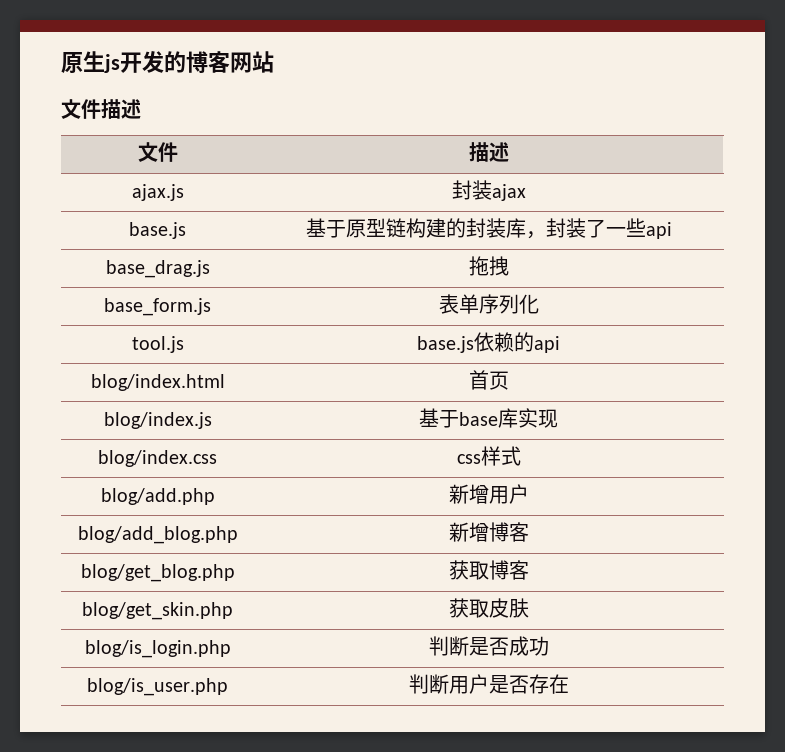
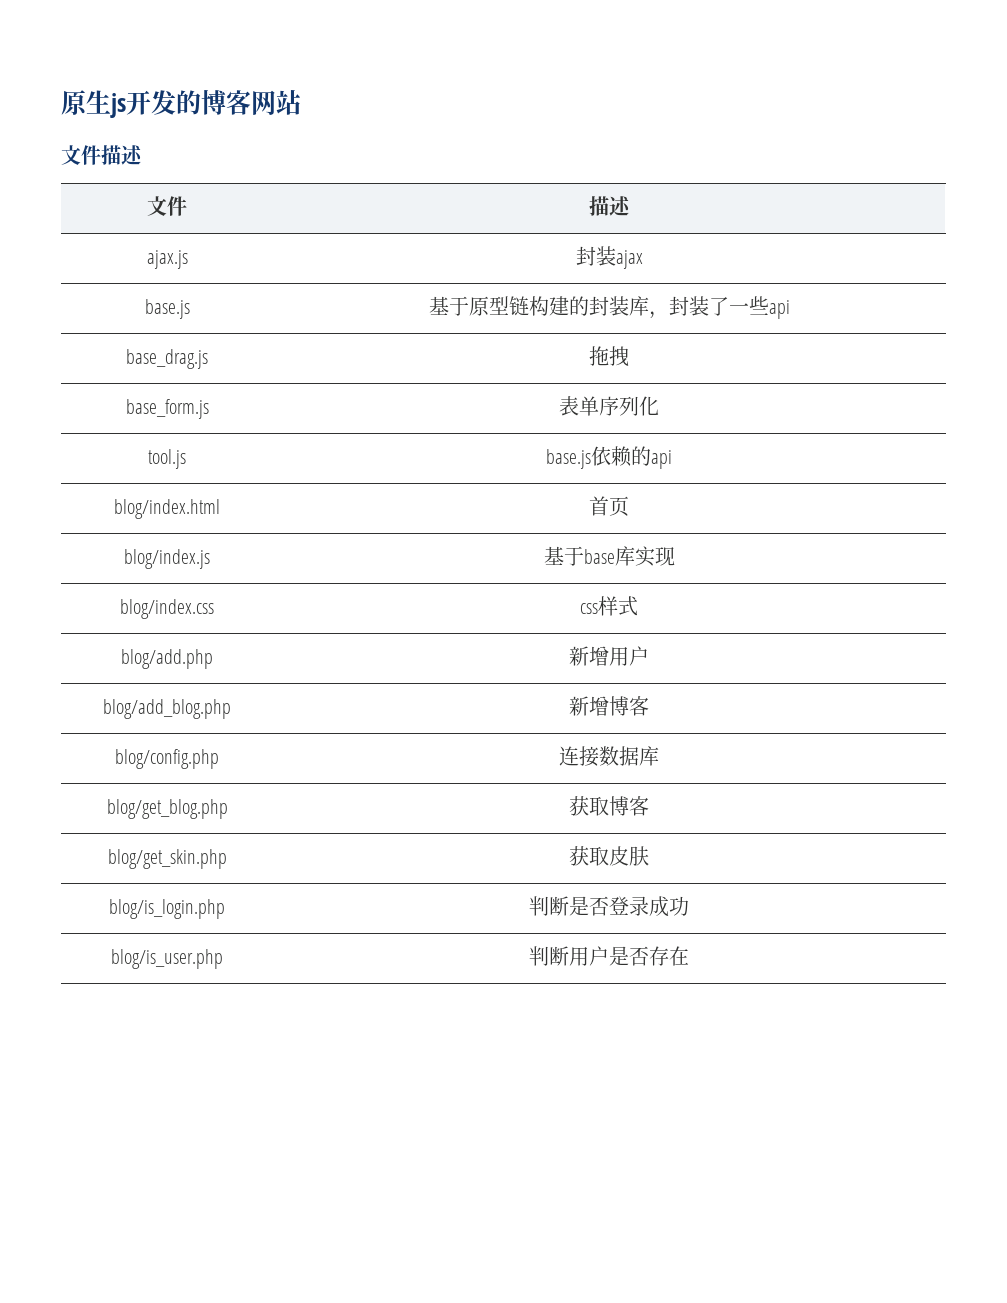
(529, 532) none -> [115,749,219,769] [559,746,659,767] // blog/config.php | 连接数据库
(509, 646) none -> [609,896,649,916] 登录

